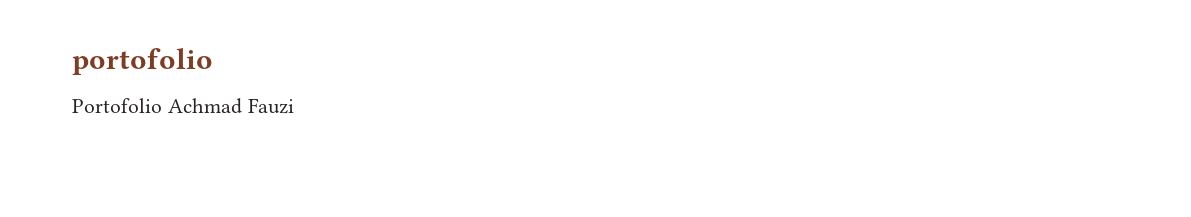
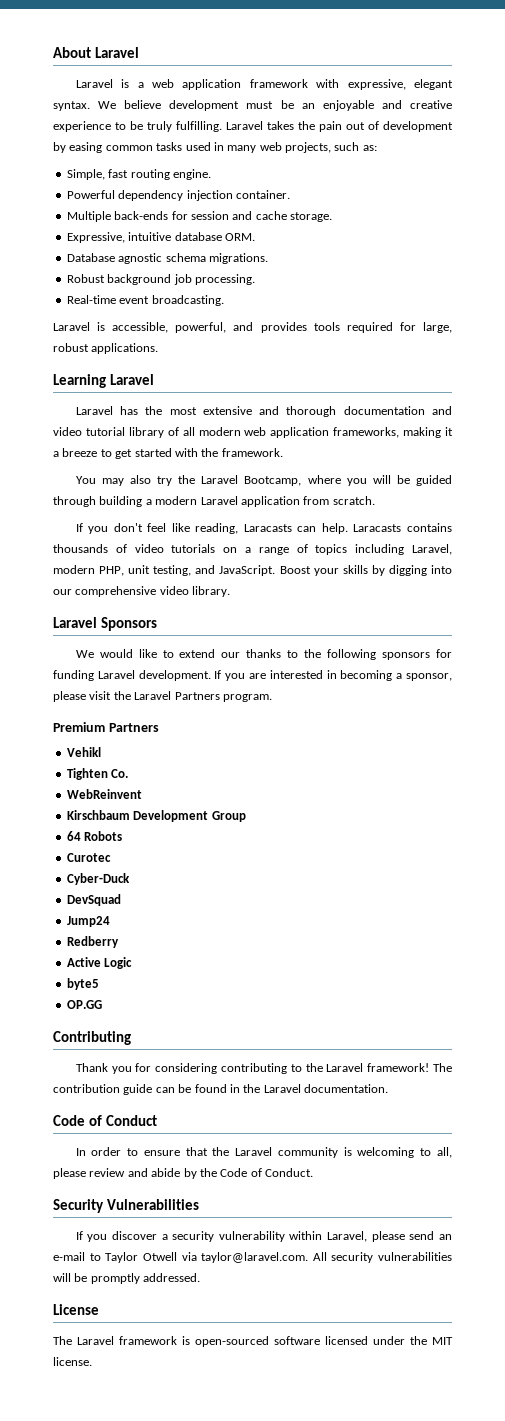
[72,48,213,75] [72,98,294,114] portofolio // Portofolio Achmad Fauzi -> [53,47,139,58] [75,79,453,90] [53,100,452,111] [53,121,453,132] [53,142,377,153] [66,169,211,180] [66,190,290,201] [66,211,332,222] [66,232,255,243] [66,253,268,264] [66,274,255,285] [66,295,224,306] [53,322,452,333] [53,343,159,354] [53,374,154,388] [75,406,452,417] [53,427,453,438] [53,448,283,459] [75,475,453,486] [53,496,375,507] [75,523,452,534] [53,544,453,555] [53,565,452,576] [53,586,231,597] [53,617,157,631] [75,649,453,660] [53,670,453,681] [53,691,272,702] [53,722,159,732] [66,747,101,757] [66,768,129,780] [66,789,142,799] [66,810,246,822] [66,831,123,841] [66,853,111,862] [66,873,130,885] [66,894,121,906] [66,916,110,927] [66,936,119,948] [66,957,133,969] [66,978,99,990] [66,1000,102,1009] [53,1031,131,1045] [75,1063,452,1074] [53,1084,388,1095] [53,1115,157,1126] [75,1147,452,1158] [53,1168,313,1179] [53,1199,199,1213] [75,1231,452,1242] [53,1252,452,1263] [53,1273,201,1284] [53,1304,99,1315] [53,1336,453,1347] [53,1357,92,1366] About Laravel // Laravel is a web application framework with expressive, elegant syntax. We believe development must be an enjoyable and creative experience to be truly fulfilling. Laravel takes the pain out of development by easing common tasks used in many web projects, such as: // Simple, fast routing engine. // Powerful dependency injection container. // Multiple back-ends for session and cache storage. // Expressive, intuitive database ORM. // Database agnostic schema migrations. // Robust background job processing. // Real-time event broadcasting. // Laravel is accessible, powerful, and provides tools required for large, robust applications. // Learning Laravel // Laravel has the most extensive and thorough documentation and video tutorial library of all modern web application frameworks, making it a breeze to get started with the framework. // You may also try the Laravel Bootcamp, where you will be guided through building a modern Laravel application from scratch. // If you don't feel like reading, Laracasts can help. Laracasts contains thousands of video tutorials on a range of topics including Laravel, modern PHP, unit testing, and JavaScript. Boost your skills by digging into our comprehensive video library. // Laravel Sponsors // We would like to extend our thanks to the following sponsors for funding Laravel development. If you are interested in becoming a sponsor, please visit the Laravel Partners program. // Premium Partners // Vehikl // Tighten Co. // WebReinvent // Kirschbaum Development Group // 64 Robots // Curotec // Cyber-Duck // DevSquad // Jump24 // Redberry // Active Logic // byte5 // OP.GG // Contributing // Thank you for considering contributing to the Laravel framework! The contribution guide can be found in the Laravel documentation. // Code of Conduct // In order to ensure that the Laravel community is welcoming to all, please review and abide by the Code of Conduct. // Security Vulnerabilities // If you discover a security vulnerability within Laravel, please send an e-mail to Taylor Otwell via taylor@laravel.com. All security vulnerabilities will be promptly addressed. // License // The Laravel framework is open-sourced software licensed under the MIT license.

